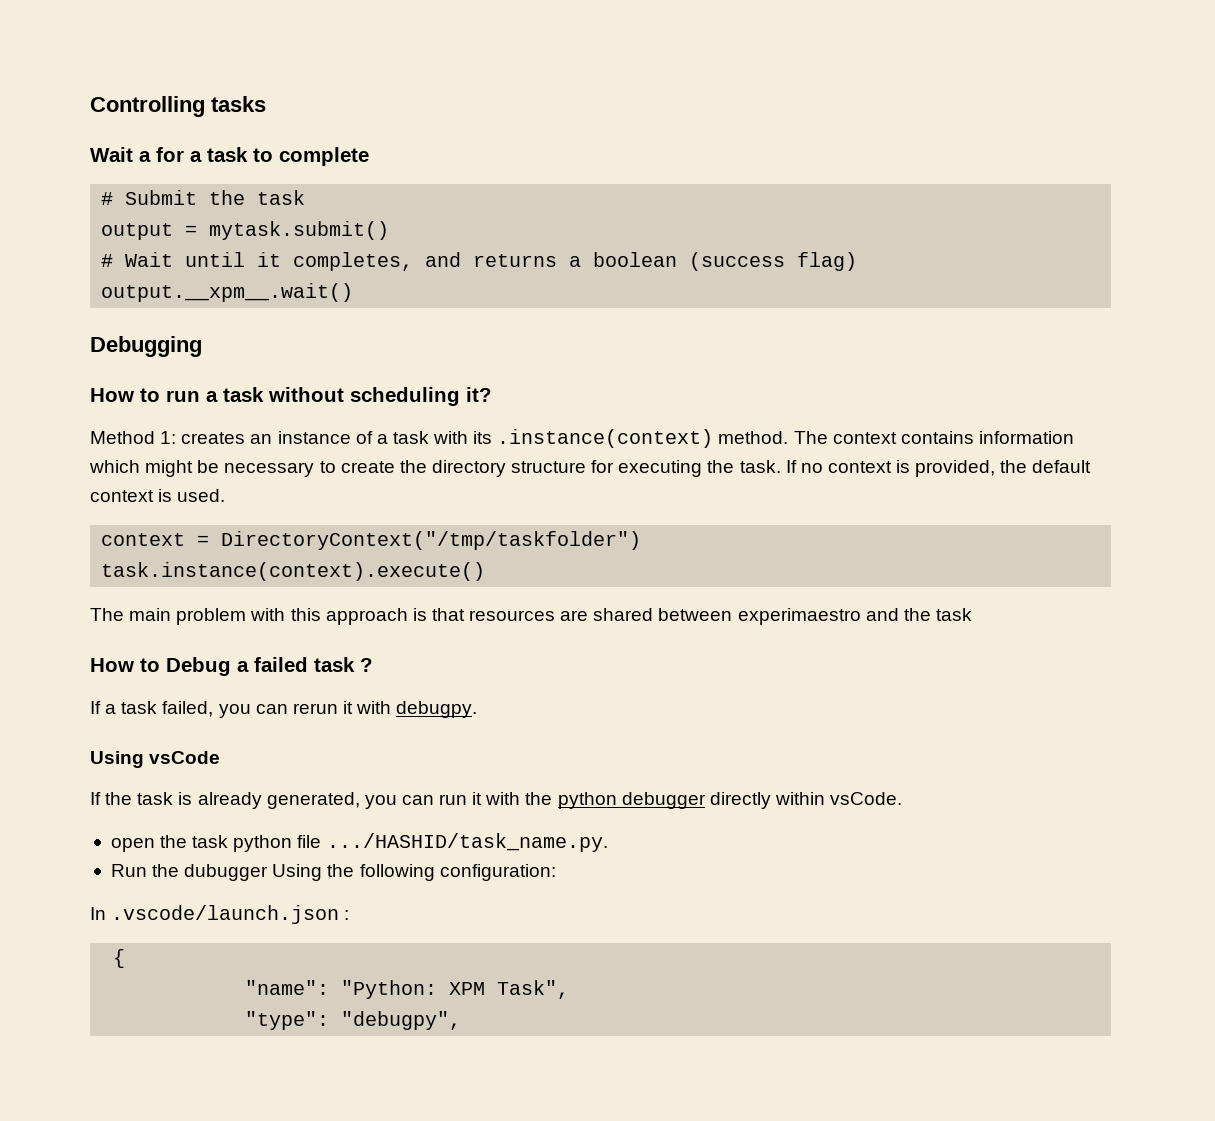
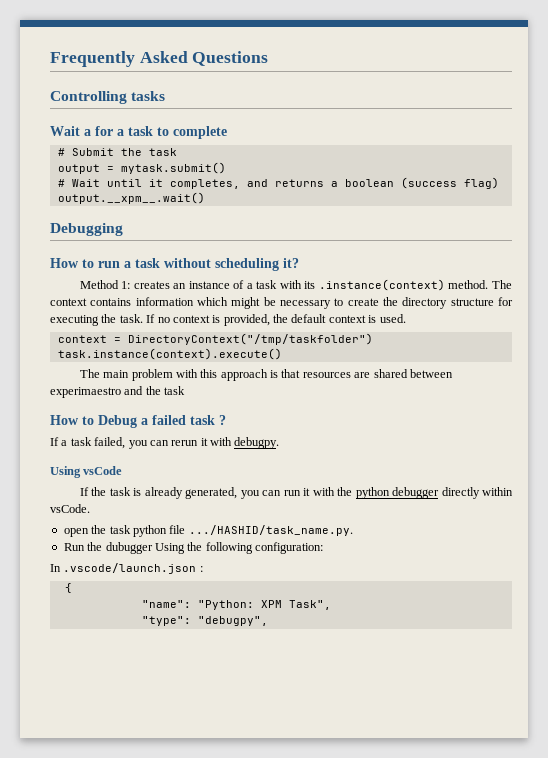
(90, 106) none -> [50,51,269,67] Frequently Asked Questions //

